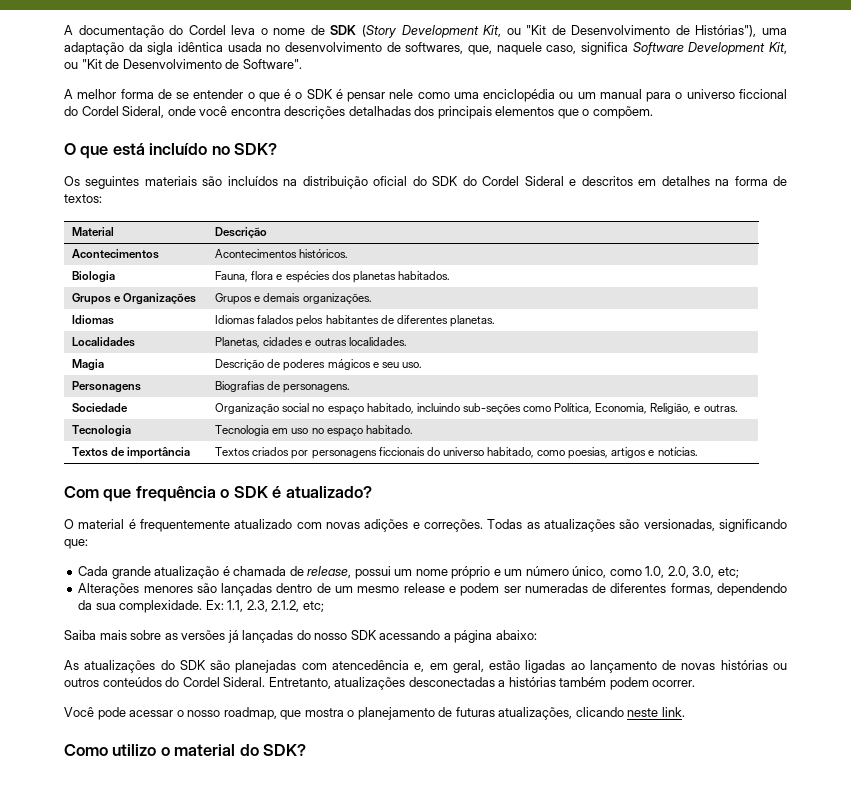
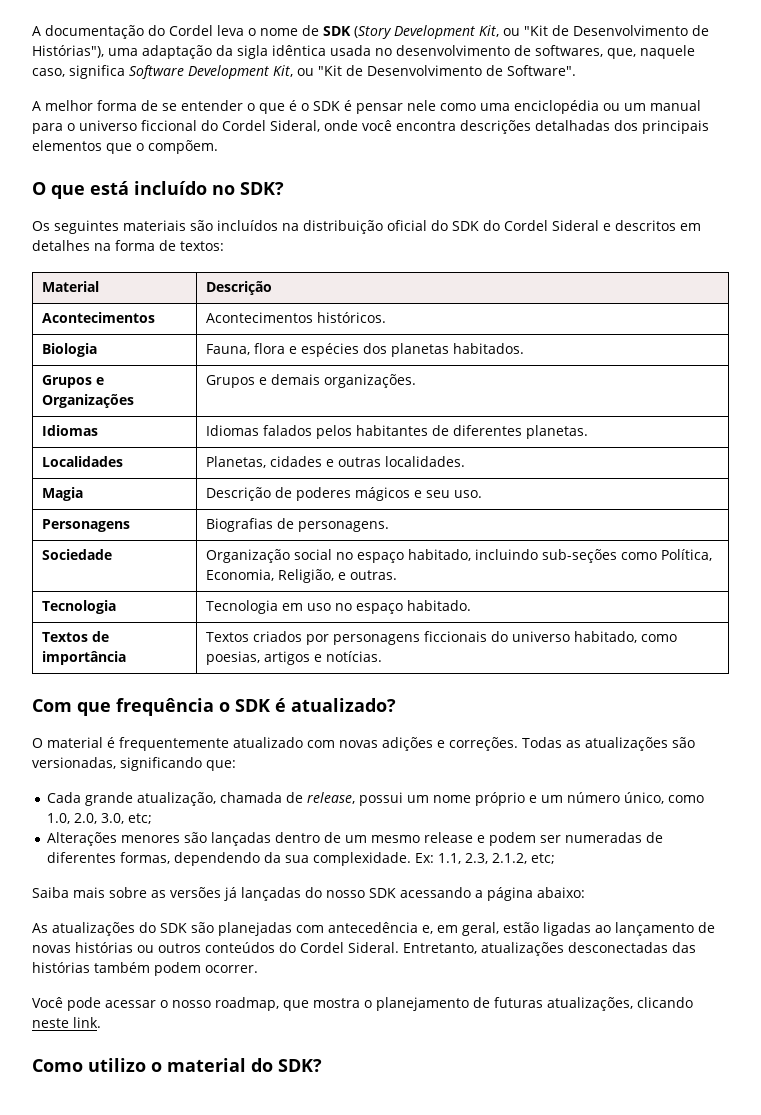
[154,566,230,579] atualização é -> [137,792,217,806] atualização,
[331,660,409,670] atencedência -> [328,922,418,933] antecedência
[498,680,506,687] a -> [672,942,696,953] das

